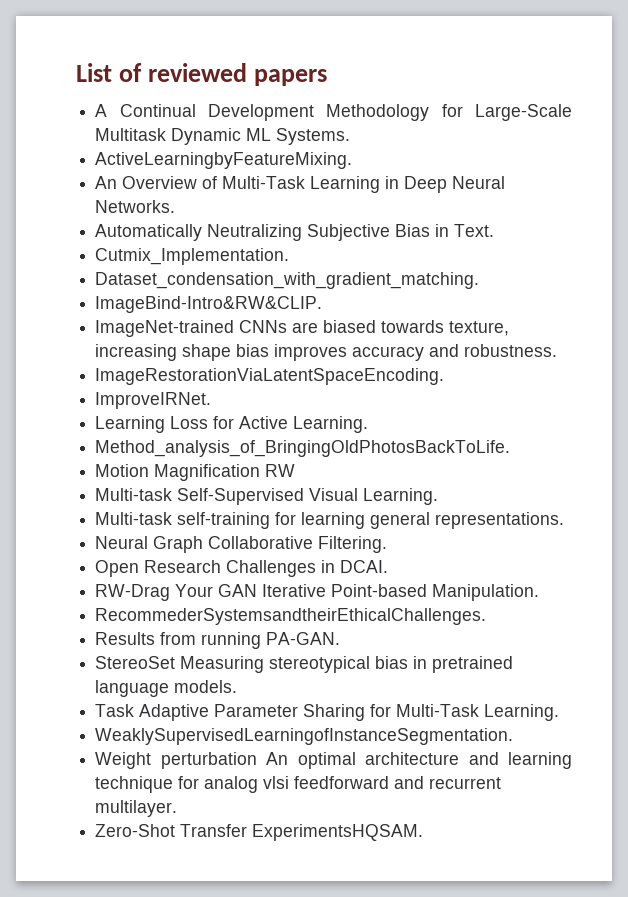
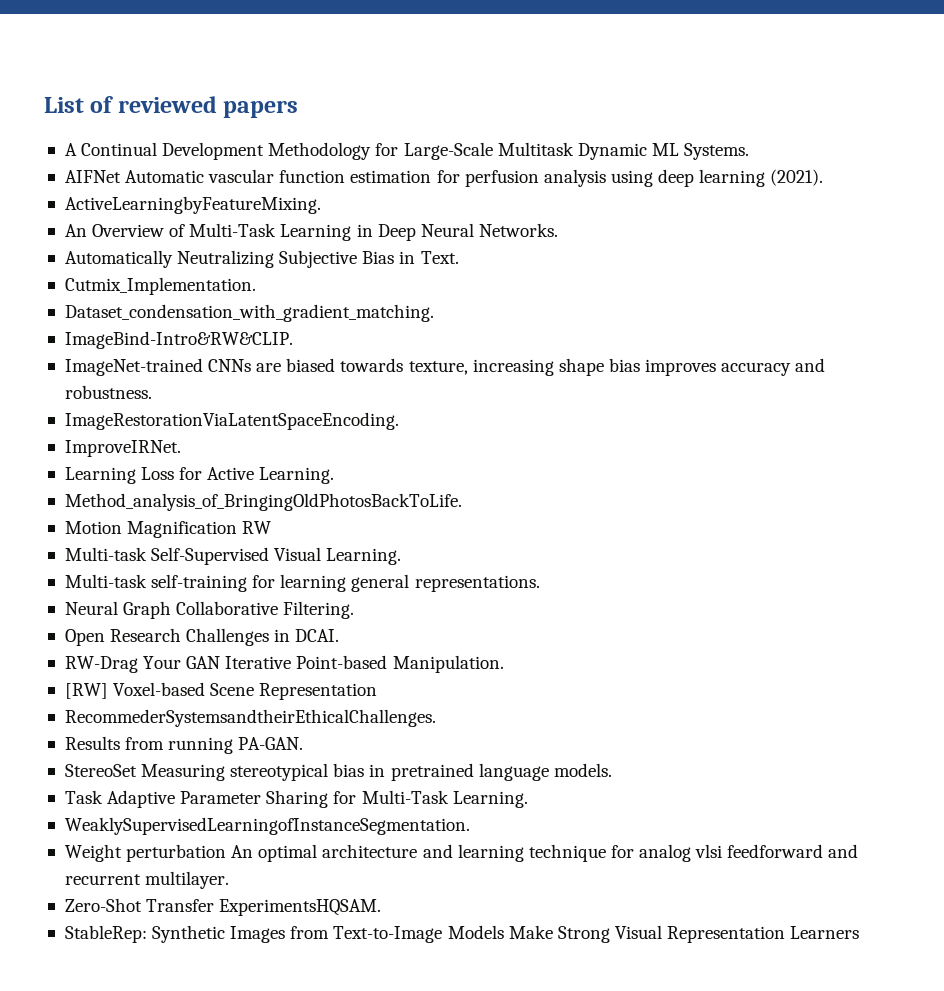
(351, 136) none -> [64,169,824,187] // AIFNet Automatic vascular function estimation for perfusion analysis using deep learning (2021).
(540, 592) none -> [64,682,378,700] // [RW] Voxel-based Scene Representation
(424, 832) none -> [64,925,860,943] // StableRep: Synthetic Images from Text-to-Image Models Make Strong Visual Representation Learners

